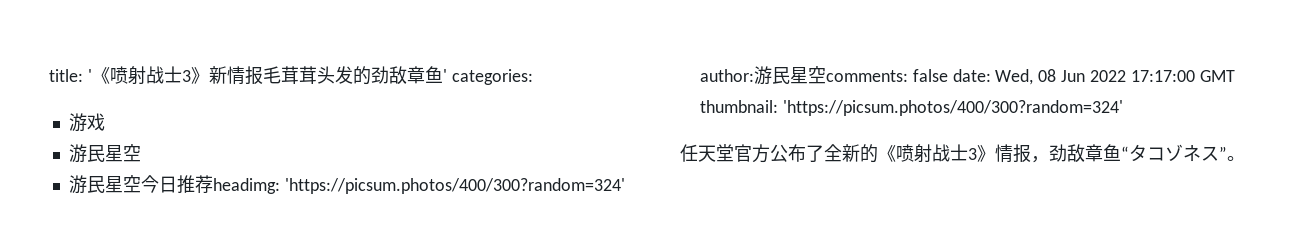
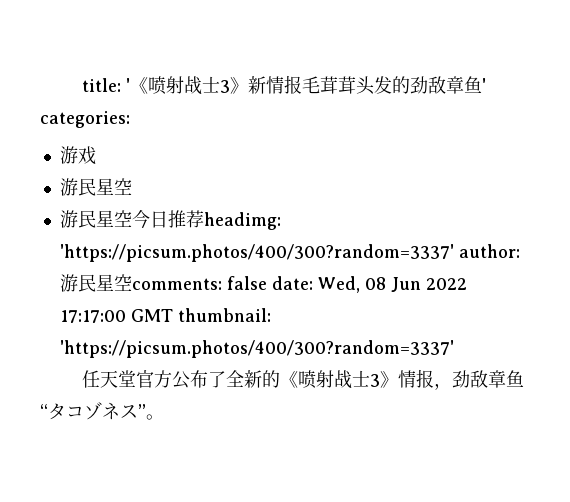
[284,178,625,194] 'https://picsum.photos/400/300?random=324' -> [59,244,454,262] 'https://picsum.photos/400/300?random=3337'
[782,100,1123,116] 'https://picsum.photos/400/300?random=324' -> [59,340,454,358] 'https://picsum.photos/400/300?random=3337'

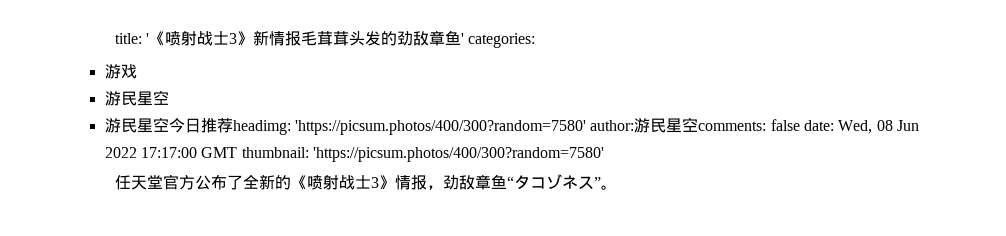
[59,244,454,262] 'https://picsum.photos/400/300?random=3337' -> [294,120,586,135] 'https://picsum.photos/400/300?random=7580'
[59,340,454,358] 'https://picsum.photos/400/300?random=3337' -> [312,147,604,162] 'https://picsum.photos/400/300?random=7580'

